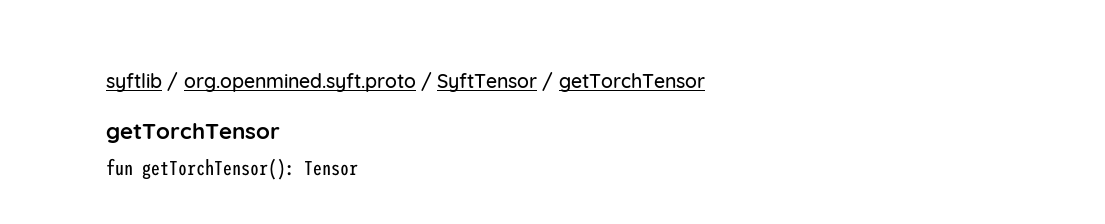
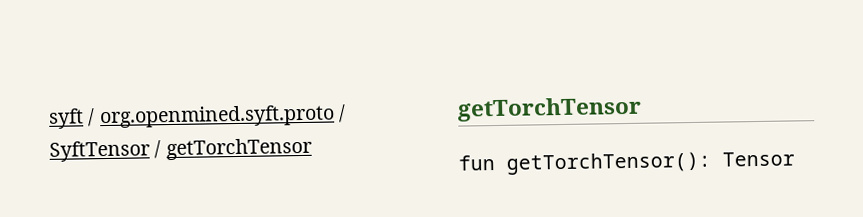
[106,73,162,92] syftlib -> [48,108,84,129] syft

